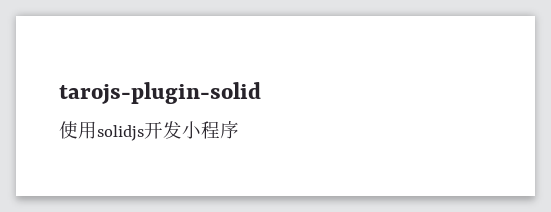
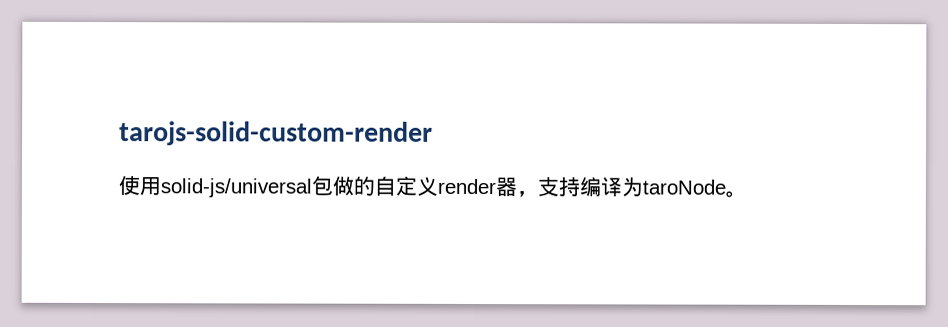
[59,82,261,104] tarojs-plugin-solid -> [119,121,433,146] tarojs-solid-custom-render
[97,121,239,141] solidjs开发小程序 -> [160,175,747,198] solid-js/universal包做的自定义render器，支持编译为taroNode。

